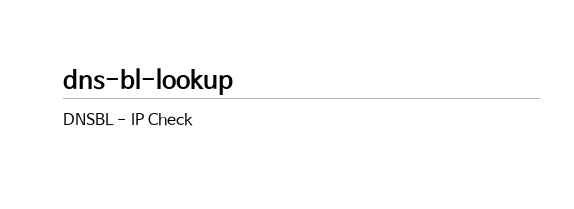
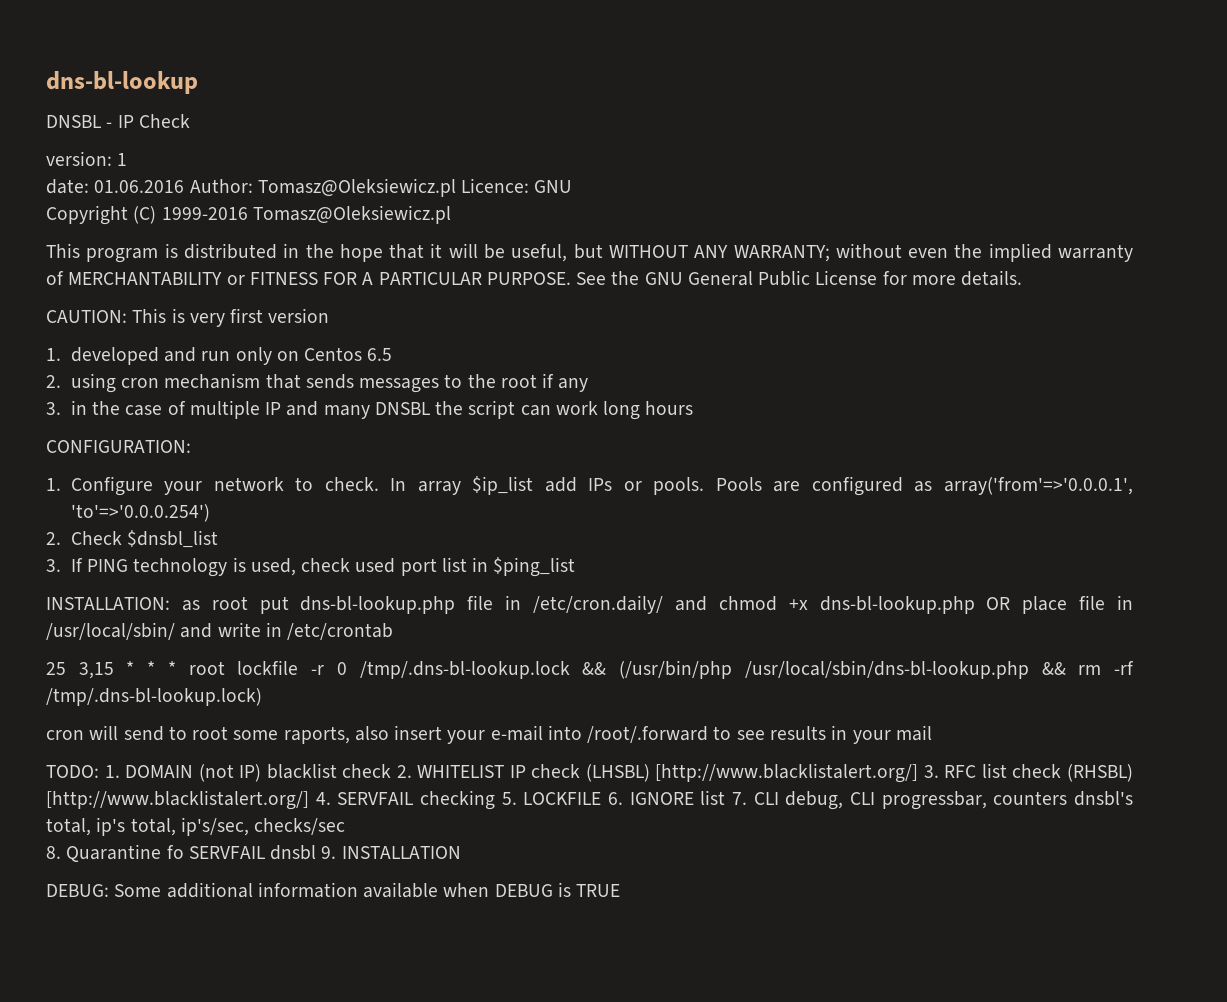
(193, 119) none -> [46,151,128,166] [46,178,573,197] [46,205,451,225] [46,243,1133,263] [46,270,1023,286] [46,308,330,327] [46,347,393,365] [46,373,589,393] [46,400,694,420] [46,440,191,453] [46,476,1133,496] [70,504,210,522] [46,530,219,548] [46,557,576,577] [46,595,1133,614] [46,622,394,640] [46,660,1134,679] [46,688,262,706] [46,725,932,744] [46,763,1133,783] [46,790,1133,810] [46,817,346,836] [46,844,461,862] [46,882,621,898] // version: 1 // date: 01.06.2016 Author: Tomasz@Oleksiewicz.pl Licence: GNU // Copyright (C) 1999-2016 Tomasz@Oleksiewicz.pl // This program is distributed in the hope that it will be useful, but WITHOUT ANY WARRANTY; without even the implied warranty of MERCHANTABILITY or FITNESS FOR A PARTICULAR PURPOSE. See the GNU General Public License for more details. // CAUTION: This is very first version // 1. developed and run only on Centos 6.5 // 2. using cron mechanism that sends messages to the root if any // 3. in the case of multiple IP and many DNSBL the script can work long hours // CONFIGURATION: // 1. Configure your network to check. In array $ip_list add IPs or pools. Pools are configured as array('from'=>'0.0.0.1', 'to'=>'0.0.0.254') // 2. Check $dnsbl_list // 3. If PING technology is used, check used port list in $ping_list // INSTALLATION: as root put dns-bl-lookup.php file in /etc/cron.daily/ and chmod +x dns-bl-lookup.php OR place file in /usr/local/sbin/ and write in /etc/crontab // 25 3,15 * * * root lockfile -r 0 /tmp/.dns-bl-lookup.lock && (/usr/bin/php /usr/local/sbin/dns-bl-lookup.php && rm -rf /tmp/.dns-bl-lookup.lock) // cron will send to root some raports, also insert your e-mail into /root/.forward to see results in your mail // TODO: 1. DOMAIN (not IP) blacklist check 2. WHITELIST IP check (LHSBL) [http://www.blacklistalert.org/] 3. RFC list check (RHSBL) [http://www.blacklistalert.org/] 4. SERVFAIL checking 5. LOCKFILE 6. IGNORE list 7. CLI debug, CLI progressbar, counters dnsbl's total, ip's total, ip's/sec, checks/sec // 8. Quarantine fo SERVFAIL dnsbl 9. INSTALLATION // DEBUG: Some additional information available when DEBUG is TRUE

